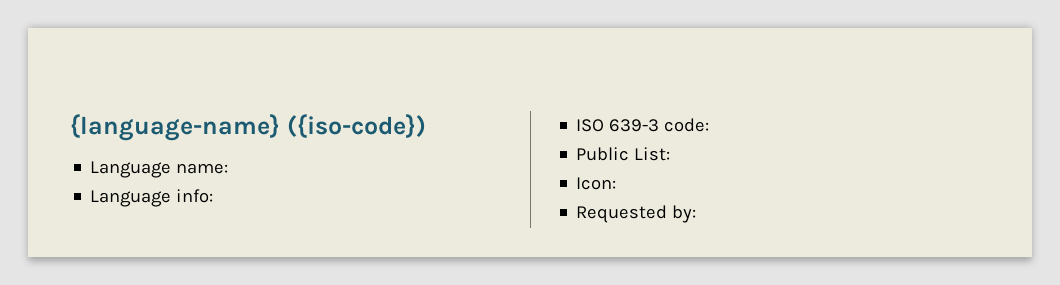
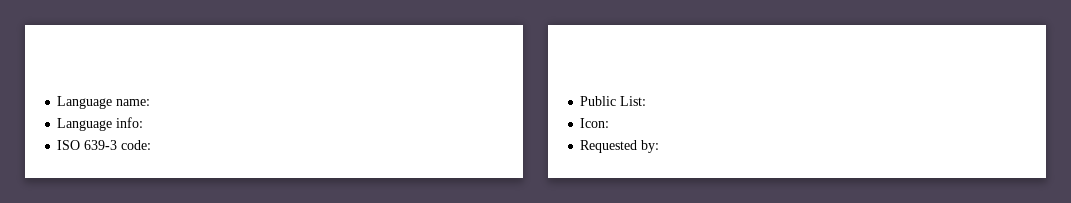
[70,114,426,141] {language-name} ({iso-code}) // -> (57, 102) none

